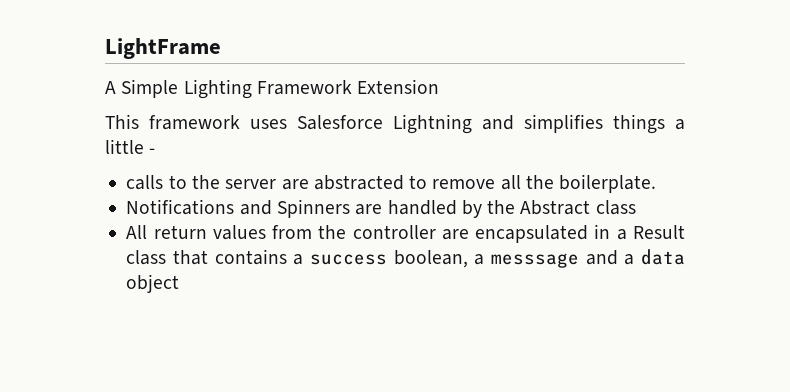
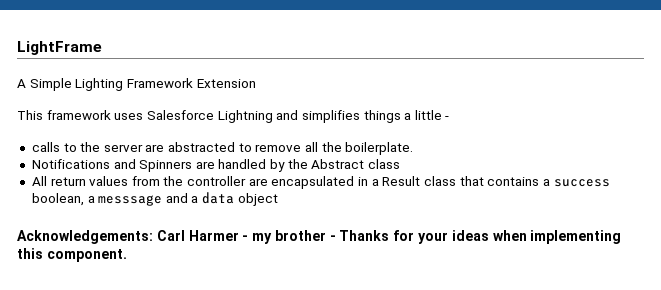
(180, 283) none -> [17,230,622,244] [17,248,127,262] // Acknowledgements: Carl Harmer - my brother - Thanks for your ideas when implementing this component.

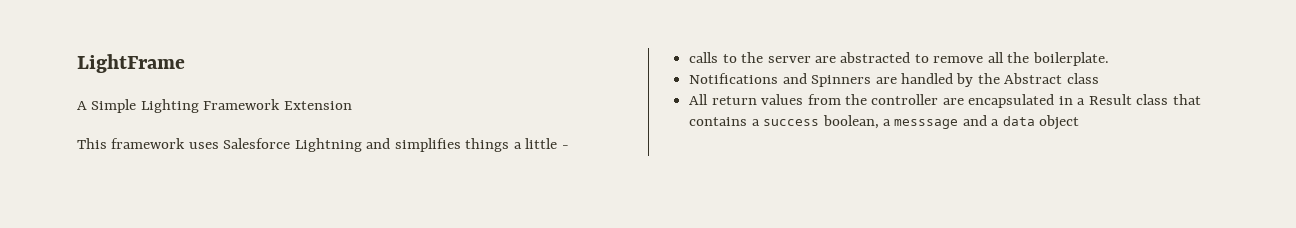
[17,230,622,244] [17,248,127,262] // Acknowledgements: Carl Harmer - my brother - Thanks for your ideas when implementing this component. -> (1080, 122) none

